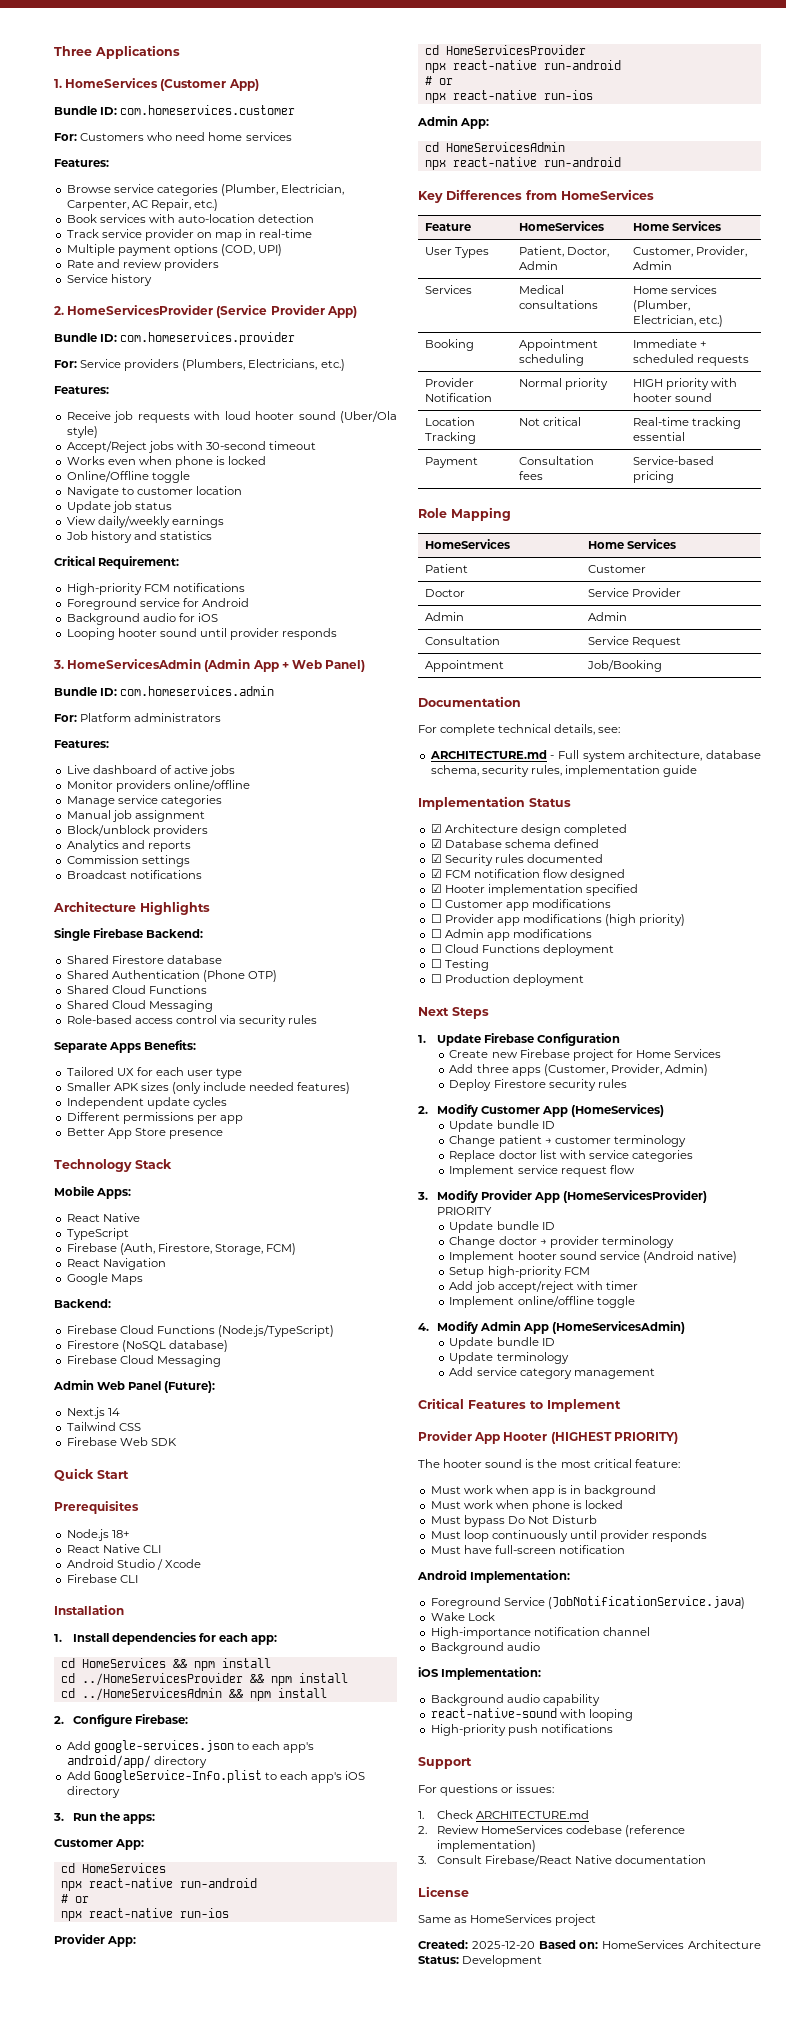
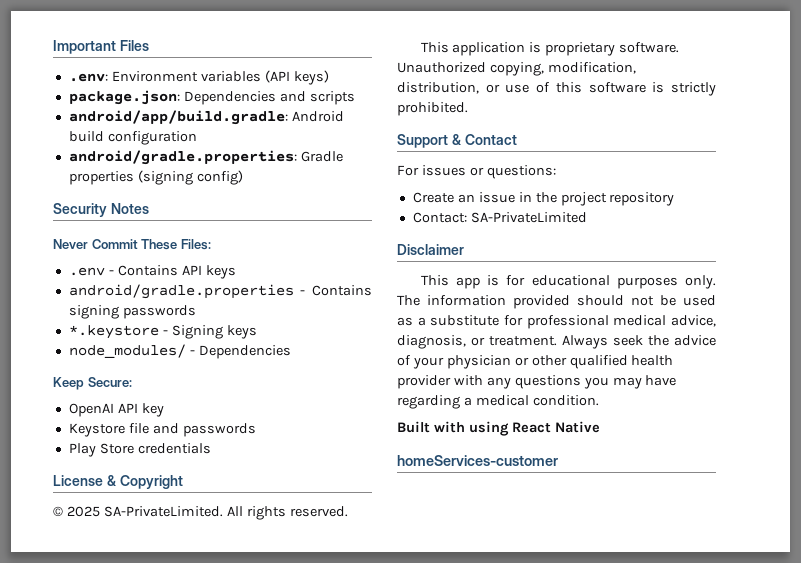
[54,45,180,59] [54,78,259,91] [54,105,296,115] [54,132,292,141] [54,159,109,167] [66,184,345,196] [66,199,218,211] [66,214,315,223] [66,229,313,241] [66,244,283,256] [66,259,219,271] [66,274,152,286] [54,305,357,318] [54,332,296,345] [54,359,345,371] [54,386,109,394] [66,411,398,423] [66,426,98,438] [66,441,317,453] [66,456,267,468] [66,471,190,483] [66,486,242,498] [66,501,172,513] [66,516,224,528] [65,531,212,543] [54,556,180,569] [66,583,245,595] [66,598,249,610] [66,613,218,625] [66,628,338,640] [53,659,366,672] [54,686,275,696] [54,713,222,722] [54,740,109,748] [66,765,236,777] [66,780,250,792] [66,795,222,807] [66,810,205,822] [66,825,208,837] [66,840,191,852] [66,855,190,867] [66,870,202,879] [53,901,210,915] [54,928,204,941] [66,955,222,964] [66,970,277,982] [66,985,207,994] [66,1000,213,1012] [66,1015,318,1027] [54,1040,197,1053] [66,1067,243,1079] [66,1082,351,1094] [66,1097,227,1109] [66,1112,243,1124] [66,1128,223,1139] [54,1159,172,1172] [54,1186,132,1199] [66,1213,140,1222] [66,1228,129,1240] [66,1243,297,1255] [66,1258,166,1270] [66,1273,143,1285] [54,1299,111,1308] [66,1325,334,1337] [66,1340,228,1352] [66,1355,221,1367] [53,1380,216,1393] [66,1407,120,1419] [66,1422,141,1431] [66,1437,177,1446] [54,1468,129,1481] [54,1501,139,1514] [66,1529,130,1541] [66,1544,161,1553] [66,1559,201,1570] [66,1574,138,1583] [54,1605,124,1615] [54,1632,278,1645] [60,1658,271,1671] [60,1673,348,1686] [60,1688,327,1701] [54,1714,188,1727] [66,1740,315,1753] [66,1755,207,1768] [66,1770,366,1783] [66,1786,120,1798] [53,1812,155,1824] [54,1839,145,1850] [60,1863,166,1873] [60,1878,257,1891] [60,1894,89,1903] [60,1908,229,1921] [54,1934,137,1947] [424,45,586,55] [424,60,621,73] [424,76,453,85] [424,90,593,103] [417,116,490,129] [424,142,565,152] [424,157,621,170] [418,189,654,203] [424,223,471,231] [518,221,604,231] [632,221,722,231] [424,247,490,258] [518,246,610,257] [518,261,558,270] [632,246,748,257] [632,261,672,270] [424,285,472,294] [518,285,564,294] [518,300,598,309] [632,285,718,294] [632,300,690,312] [632,315,724,327] [424,339,474,351] [518,339,598,351] [518,354,584,366] [632,339,708,348] [632,354,750,366] [424,378,474,387] [424,393,492,402] [518,378,609,390] [632,378,738,390] [632,393,713,402] [424,417,475,426] [424,432,476,444] [518,417,582,426] [632,417,742,429] [632,432,685,441] [424,457,478,468] [518,456,594,465] [518,471,543,480] [632,456,714,465] [632,471,674,483] [418,507,511,521] [424,539,510,549] [587,539,677,549] [424,564,468,573] [587,565,646,573] [424,589,465,597] [587,588,682,597] [424,612,464,621] [587,612,627,621] [424,636,500,645] [587,636,682,648] [424,660,504,672] [586,660,662,672] [418,696,521,707] [418,724,621,736] [429,750,761,762] [430,765,698,777] [418,796,571,810] [430,824,627,836] [430,839,599,848] [430,854,603,866] [430,869,626,881] [430,884,638,896] [430,899,611,911] [430,914,686,926] [430,929,592,941] [430,944,614,956] [430,959,489,971] [430,974,584,986] [418,1007,489,1019] [418,1033,620,1046] [449,1049,722,1061] [449,1064,708,1076] [449,1079,627,1091] [418,1104,665,1117] [449,1120,555,1132] [449,1135,686,1147] [449,1150,693,1162] [449,1165,635,1177] [417,1190,708,1203] [436,1207,492,1215] [449,1221,555,1233] [449,1236,674,1248] [449,1251,737,1263] [449,1266,590,1278] [449,1281,638,1293] [449,1296,635,1308] [418,1321,686,1334] [449,1337,555,1349] [449,1352,569,1364] [449,1367,655,1379] [418,1398,621,1412] [418,1431,678,1444] [418,1459,680,1468] [430,1485,657,1497] [430,1500,624,1512] [430,1515,598,1527] [430,1530,708,1542] [430,1545,625,1554] [417,1570,571,1583] [430,1596,745,1609] [430,1612,495,1621] [430,1627,650,1639] [430,1642,540,1654] [418,1667,542,1680] [430,1694,600,1706] [430,1708,633,1721] [430,1724,613,1736] [418,1757,472,1769] [418,1784,555,1796] [418,1810,589,1819] [418,1825,686,1837] [436,1840,536,1852] [418,1855,707,1866] [418,1886,469,1897] [418,1914,597,1926] [418,1940,761,1949] [418,1955,543,1967] Three Applications // 1. HomeServices (Customer App) // Bundle ID: com.homeservices.customer // For: Customers who need home services // Features: // Browse service categories (Plumber, Electrician, Carpenter, AC Repair, etc.) // Book services with auto-location detection // Track service provider on map in real-time // Multiple payment options (COD, UPI) // Rate and review providers // Service history // 2. HomeServicesProvider (Service Provider App) // Bundle ID: com.homeservices.provider // For: Service providers (Plumbers, Electricians, etc.) // Features: // Receive job requests with loud hooter sound (Uber/Ola style) // Accept/Reject jobs with 30-second timeout // Works even when phone is locked // Online/Offline toggle // Navigate to customer location // Update job status // View daily/weekly earnings // Job history and statistics // Critical Requirement: // High-priority FCM notifications // Foreground service for Android // Background audio for iOS // Looping hooter sound until provider responds // 3. HomeServicesAdmin (Admin App + Web Panel) // Bundle ID: com.homeservices.admin // For: Platform administrators // Features: // Live dashboard of active jobs // Monitor providers online/offline // Manage service categories // Manual job assignment // Block/unblock providers // Analytics and reports // Commission settings // Broadcast notifications // Architecture Highlights // Single Firebase Backend: // Shared Firestore database // Shared Authentication (Phone OTP) // Shared Cloud Functions // Shared Cloud Messaging // Role-based access control via security rules // Separate Apps Benefits: // Tailored UX for each user type // Smaller APK sizes (only include needed features) // Independent update cycles // Different permissions per app // Better App Store presence // Technology Stack // Mobile Apps: // React Native // TypeScript // Firebase (Auth, Firestore, Storage, FCM) // React Navigation // Google Maps // Backend: // Firebase Cloud Functions (Node.js/TypeScript) // Firestore (NoSQL database) // Firebase Cloud Messaging // Admin Web Panel (Future): // Next.js 14 // Tailwind CSS // Firebase Web SDK // Quick Start // Prerequisites // Node.js 18+ // React Native CLI // Android Studio / Xcode // Firebase CLI // Installation // 1. Install dependencies for each app: // cd HomeServices && npm install // cd ../HomeServicesProvider && npm install // cd ../HomeServicesAdmin && npm install // 2. Configure Firebase: // Add google-services.json to each app's android/app/ directory // Add GoogleService-Info.plist to each app's iOS directory // 3. Run the apps: // Customer App: // cd HomeServices // npx react-native run-android // # or // npx react-native run-ios // Provider App: // cd HomeServicesProvider // npx react-native run-android // # or // npx react-native run-ios // Admin App: // cd HomeServicesAdmin // npx react-native run-android // Key Differences from HomeServices // Feature | HomeServices | Home Services // User Types | Patient, Doctor, Admin | Customer, Provider, Admin // Services | Medical consultations | Home services (Plumber, Electrician, etc.) // Booking | Appointment scheduling | Immediate + scheduled requests // Provider Notification | Normal priority | HIGH priority with hooter sound // Location Tracking | Not critical | Real-time tracking essential // Payment | Consultation fees | Service-based pricing // Role Mapping // HomeServices | Home Services // Patient | Customer // Doctor | Service Provider // Admin | Admin // Consultation | Service Request // Appointment | Job/Booking // Documentation // For complete technical details, see: // ARCHITECTURE.md - Full system architecture, database schema, security rules, implementation guide // Implementation Status // ☑ Architecture design completed // ☑ Database schema defined // ☑ Security rules documented // ☑ FCM notification flow designed // ☑ Hooter implementation specified // ☐ Customer app modifications // ☐ Provider app modifications (high priority) // ☐ Admin app modifications // ☐ Cloud Functions deployment // ☐ Testing // ☐ Production deployment // Next Steps // 1. Update Firebase Configuration // Create new Firebase project for Home Services // Add three apps (Customer, Provider, Admin) // Deploy Firestore security rules // 2. Modify Customer App (HomeServices) // Update bundle ID // Change patient → customer terminology // Replace doctor list with service categories // Implement service request flow // 3. Modify Provider App (HomeServicesProvider) PRIORITY // Update bundle ID // Change doctor → provider terminology // Implement hooter sound service (Android native) // Setup high-priority FCM // Add job accept/reject with timer // Implement online/offline toggle // 4. Modify Admin App (HomeServicesAdmin) // Update bundle ID // Update terminology // Add service category management // Critical Features to Implement // Provider App Hooter (HIGHEST PRIORITY) // The hooter sound is the most critical feature: // Must work when app is in background // Must work when phone is locked // Must bypass Do Not Disturb // Must loop continuously until provider responds // Must have full-screen notification // Android Implementation: // Foreground Service (JobNotificationService.java) // Wake Lock // High-importance notification channel // Background audio // iOS Implementation: // Background audio capability // react-native-sound with looping // High-priority push notifications // Support // For questions or issues: // 1. Check ARCHITECTURE.md // 2. Review HomeServices codebase (reference implementation) // 3. Consult Firebase/React Native documentation // License // Same as HomeServices project // Created: 2025-12-20 Based on: HomeServices Architecture Status: Development -> [53,40,149,54] [68,70,329,85] [68,90,355,105] [68,110,344,125] [68,131,197,145] [68,150,343,165] [68,170,243,185] [53,203,149,217] [53,239,211,250] [68,265,236,279] [68,284,372,299] [68,305,196,319] [68,325,257,339] [68,344,291,359] [53,377,132,390] [68,403,164,417] [68,423,256,437] [68,443,211,457] [53,475,183,489] [53,506,348,520] [420,42,680,56] [397,62,636,76] [397,82,716,96] [397,102,468,116] [397,134,517,148] [397,165,556,179] [412,192,675,206] [412,212,587,223] [397,244,464,255] [420,275,716,289] [397,295,716,309] [397,315,716,329] [397,335,716,349] [397,355,674,369] [397,375,677,389] [397,395,599,409] [397,421,600,436] [397,455,558,466] Important Files // .env: Environment variables (API keys) // package.json: Dependencies and scripts // android/app/build.gradle: Android build configuration // android/gradle.properties: Gradle properties (signing config) // Security Notes // Never Commit These Files: // .env - Contains API keys // android/gradle.properties - Contains signing passwords // *.keystore - Signing keys // node_modules/ - Dependencies // Keep Secure: // OpenAI API key // Keystore file and passwords // Play Store credentials // License & Copyright // © 2025 SA-PrivateLimited. All rights reserved. // This application is proprietary software. Unauthorized copying, modification, distribution, or use of this software is strictly prohibited. // Support & Contact // For issues or questions: // Create an issue in the project repository // Contact: SA-PrivateLimited // Disclaimer // This app is for educational purposes only. The information provided should not be used as a substitute for professional medical advice, diagnosis, or treatment. Always seek the advice of your physician or other qualified health provider with any questions you may have regarding a medical condition. // Built with using React Native // homeServices-customer

